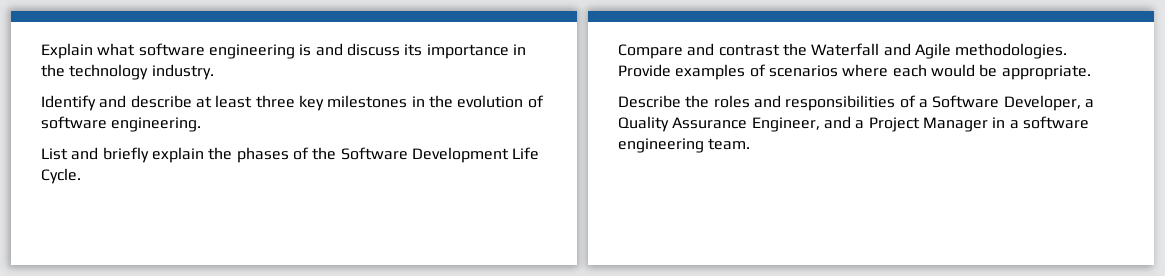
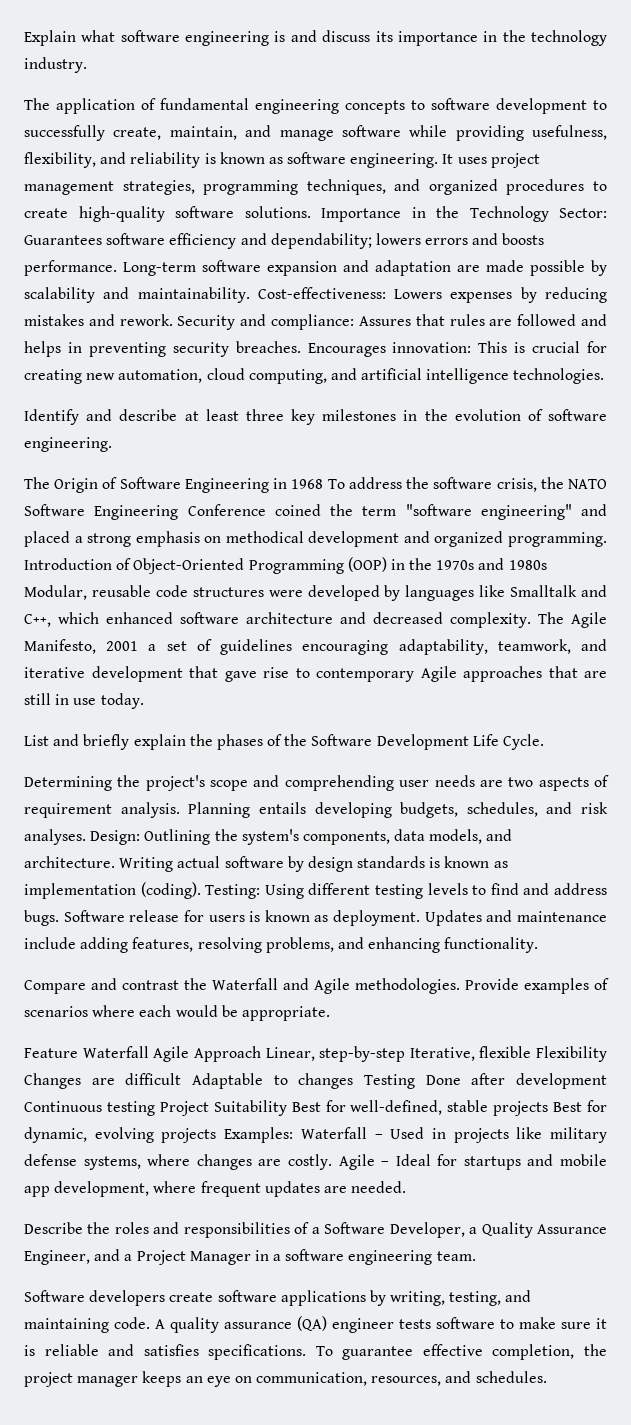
(214, 72) none -> [24,98,607,114] [24,125,607,141] [24,152,540,168] [24,179,607,195] [24,206,607,222] [24,233,545,249] [24,260,607,276] [24,287,607,303] [24,314,607,330] [24,341,607,357] [24,368,605,384] // The application of fundamental engineering concepts to software development to successfully create, maintain, and manage software while providing usefulness, flexibility, and reliability is known as software engineering. It uses project management strategies, programming techniques, and organized procedures to create high-quality software solutions. Importance in the Technology Sector: Guarantees software efficiency and dependability; lowers errors and boosts performance. Long-term software expansion and adaptation are made possible by scalability and maintainability. Cost-effectiveness: Lowers expenses by reducing mistakes and rework. Security and compliance: Assures that rules are followed and helps in preventing security breaches. Encourages innovation: This is crucial for creating new automation, cloud computing, and artificial intelligence technologies.
(202, 124) none -> [24,477,607,493] [24,504,607,520] [24,531,607,547] [24,557,547,574] [24,585,607,601] [24,612,607,628] [24,639,607,655] [24,666,607,682] [24,693,144,709] // The Origin of Software Engineering in 1968 To address the software crisis, the NATO Software Engineering Conference coined the term "software engineering" and placed a strong emphasis on methodical development and organized programming. Introduction of Object-Oriented Programming (OOP) in the 1970s and 1980s Modular, reusable code structures were developed by languages like Smalltalk and C++, which enhanced software architecture and decreased complexity. The Agile Manifesto, 2001 a set of guidelines encouraging adaptability, teamwork, and iterative development that gave rise to contemporary Agile approaches that are still in use today.
(81, 176) none -> [24,775,609,791] [24,802,608,818] [24,829,513,845] [24,856,508,872] [24,882,608,899] [24,910,607,926] [24,937,539,953] // Determining the project's scope and comprehending user needs are two aspects of requirement analysis. Planning entails developing budgets, schedules, and risk analyses. Design: Outlining the system's components, data models, and architecture. Writing actual software by design standards is known as implementation (coding). Testing: Using different testing levels to find and address bugs. Software release for users is known as deployment. Updates and maintenance include adding features, resolving problems, and enhancing functionality.
(1091, 72) none -> [24,1046,607,1062] [24,1073,608,1089] [24,1100,607,1116] [24,1127,607,1143] [24,1154,607,1170] [24,1181,407,1197] // Feature Waterfall Agile Approach Linear, step-by-step Iterative, flexible Flexibility Changes are difficult Adaptable to changes Testing Done after development Continuous testing Project Suitability Best for well-defined, stable projects Best for dynamic, evolving projects Examples: Waterfall – Used in projects like military defense systems, where changes are costly. Agile – Ideal for startups and mobile app development, where frequent updates are needed.
(751, 144) none -> [24,1290,532,1306] [24,1316,607,1333] [24,1344,607,1360] [24,1371,547,1387] // Software developers create software applications by writing, testing, and maintaining code. A quality assurance (QA) engineer tests software to make sure it is reliable and satisfies specifications. To guarantee effective completion, the project manager keeps an eye on communication, resources, and schedules.

